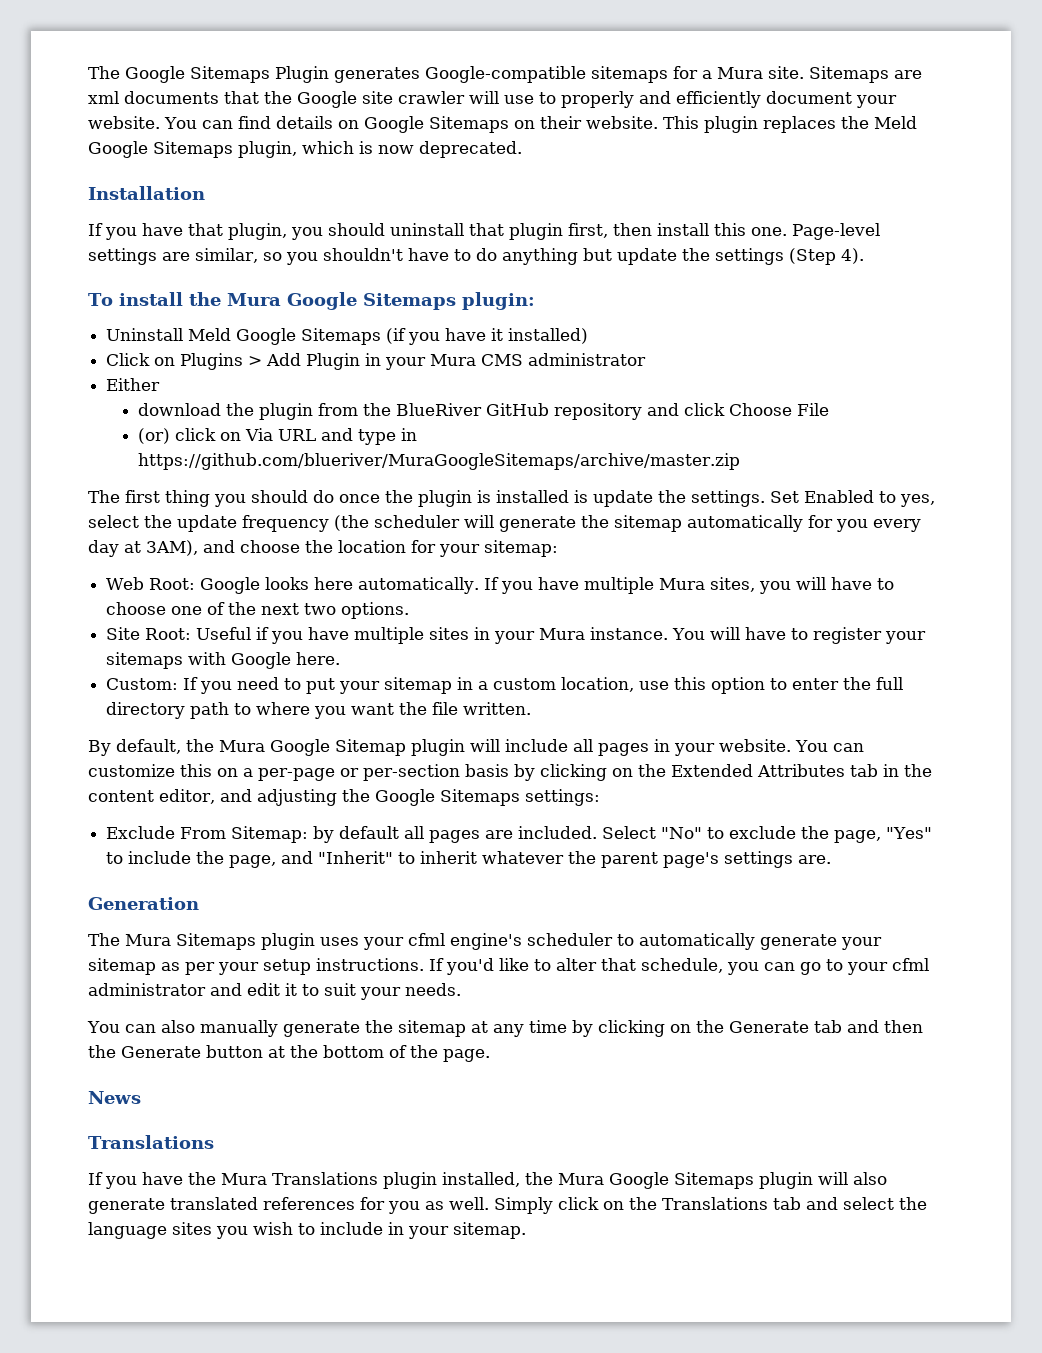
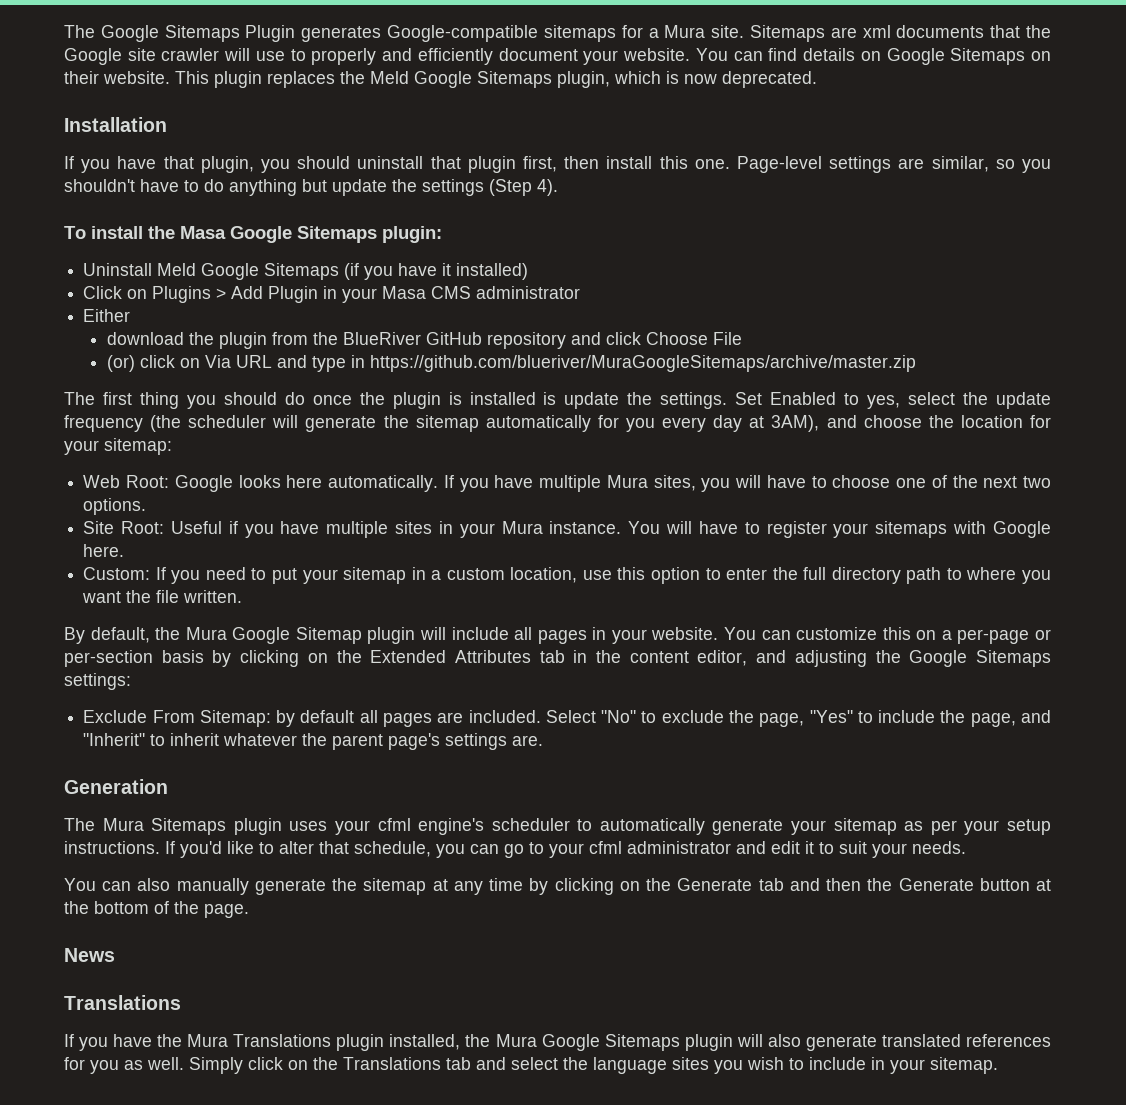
[226,293,281,306] Mura -> [180,226,226,239] Masa
[430,354,477,366] Mura -> [382,286,427,299] Masa

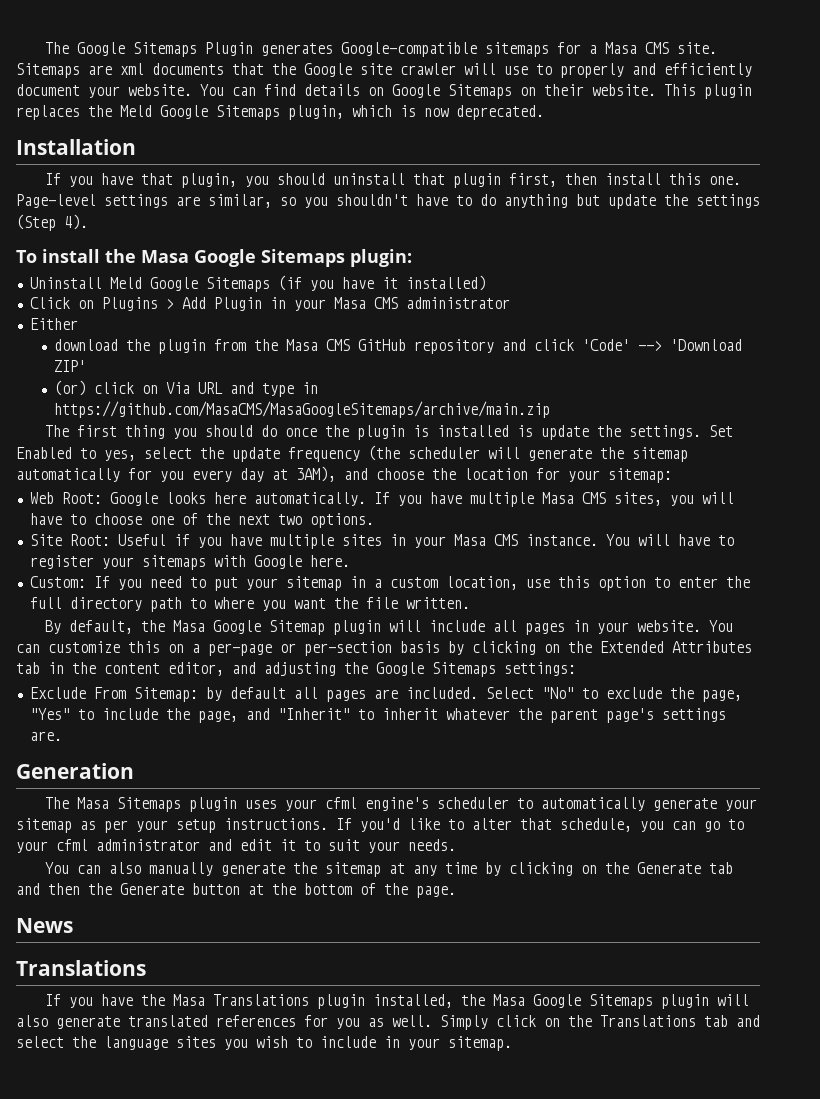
[664,25,706,38] Mura -> [604,42,669,54] Masa CMS
[343,332,422,345] BlueRiver -> [285,339,350,351] Masa CMS
[646,332,743,345] Choose File -> [581,339,742,351] [53,360,86,372] 'Code' --> 'Download ZIP'
[370,355,917,372] https://github.com/blueriver/MuraGoogleSitemaps/archive/master.zip -> [53,401,550,418] https://github.com/MasaCMS/MasaGoogleSitemaps/archive/main.zip
[606,475,648,488] Mura -> [541,492,606,504] Masa CMS
[501,521,543,534] Mura -> [453,534,518,546] Masa CMS
[185,627,227,640] Mura -> [172,620,205,632] Masa
[102,818,144,831] Mura -> [76,797,109,809] Masa
[187,1034,229,1047] Mura -> [172,994,205,1006] Masa
[495,1034,537,1047] Mura -> [492,994,525,1006] Masa

